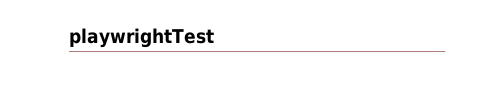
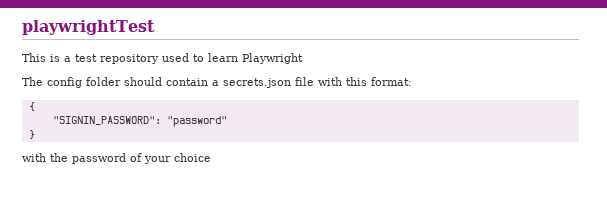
(214, 38) none -> [22,53,303,64] [22,77,412,88] [28,102,35,111] [52,116,227,127] [28,130,35,139] [22,153,211,164] // This is a test repository used to learn Playwright // The config folder should contain a secrets.json file with this format: // { // "SIGNIN_PASSWORD": "password" // } // with the password of your choice

